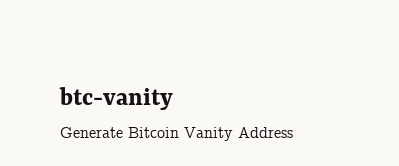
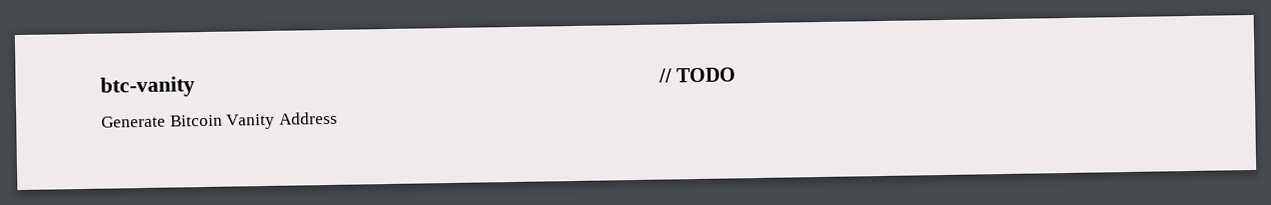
(293, 132) none -> [658,67,737,83] // // TODO

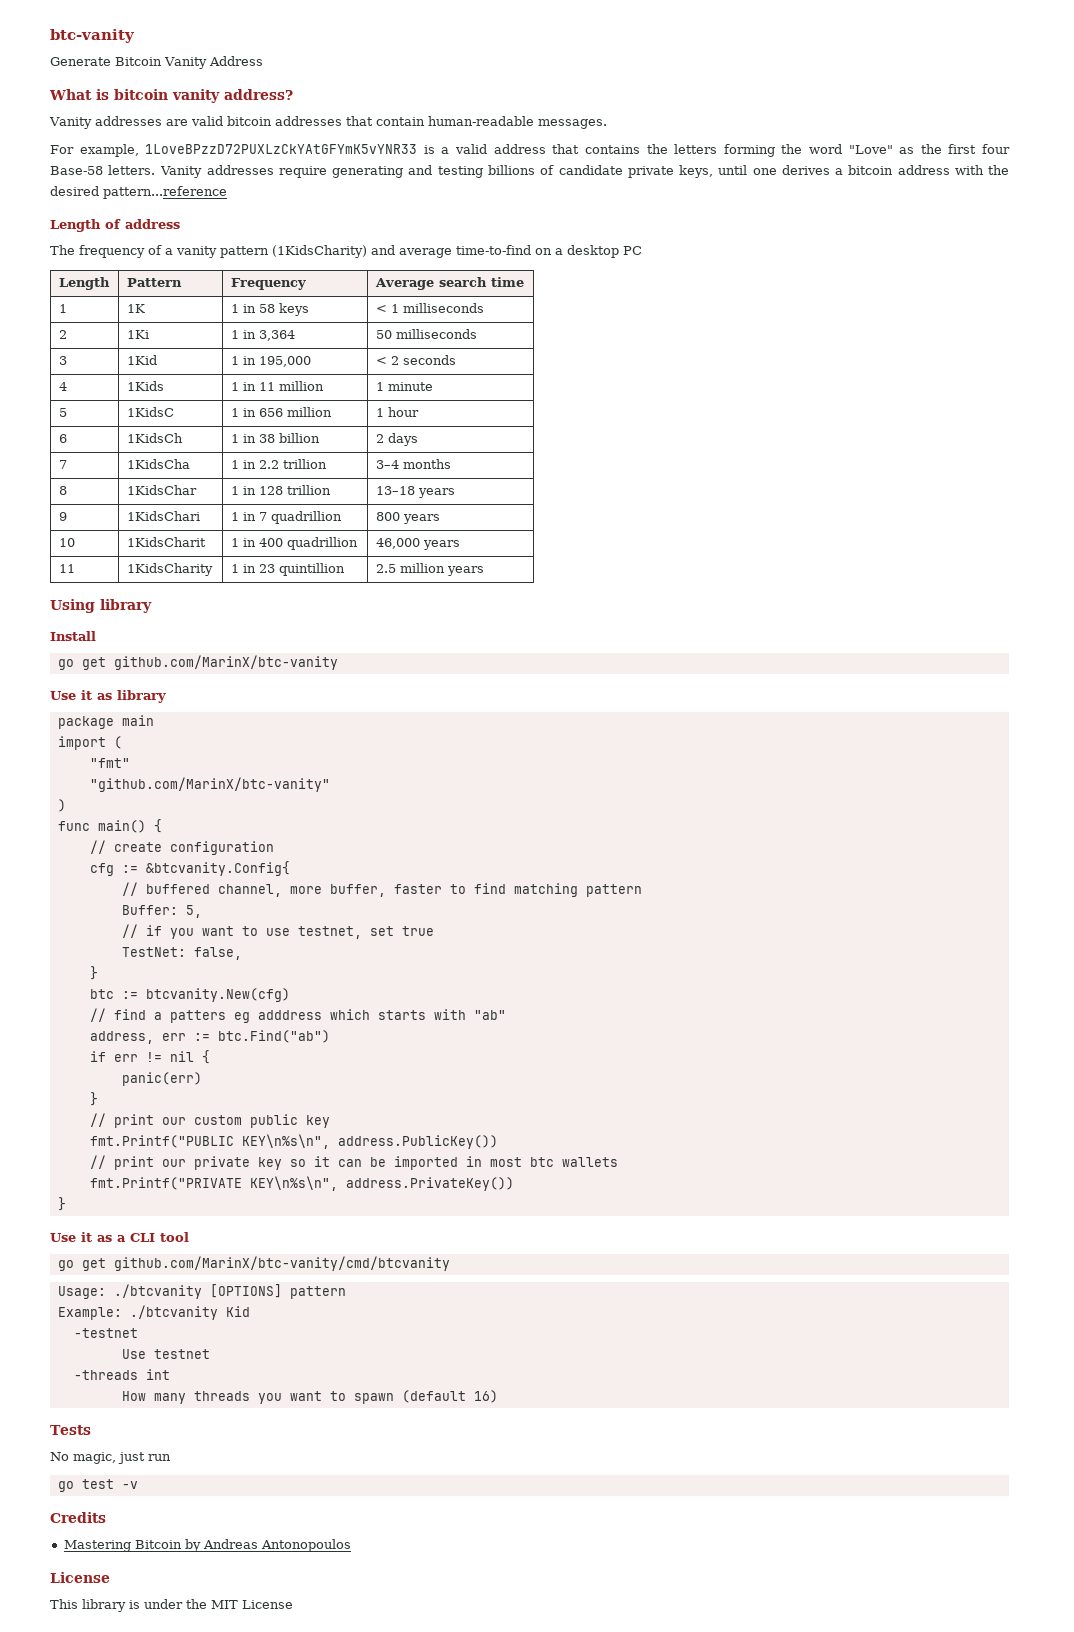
[658,67,737,83] // TODO -> [49,89,293,103] [49,116,607,129] [50,144,1010,157] [50,165,1010,178] [50,186,227,199] [50,219,180,232] [50,245,642,258] [58,277,110,290] [126,278,182,287] [230,278,306,290] [374,277,524,290] [58,304,67,313] [126,304,145,313] [230,303,309,316] [375,303,484,313] [58,330,67,339] [126,330,149,339] [230,330,295,341] [375,329,477,339] [58,356,67,365] [126,355,157,365] [230,356,311,367] [375,355,456,365] [58,382,67,391] [126,381,164,391] [230,381,324,391] [375,382,433,391] [58,408,67,417] [126,407,174,417] [230,407,332,417] [375,407,419,417] [58,434,67,443] [126,433,183,443] [230,433,320,443] [375,433,418,446] [58,460,67,469] [126,459,190,469] [230,459,327,469] [375,459,451,469] [58,486,67,495] [126,485,197,495] [230,485,331,495] [375,486,455,498] [58,512,67,521] [126,511,200,521] [230,511,342,524] [375,512,440,524] [58,538,75,547] [126,537,206,547] [230,537,358,550] [375,538,460,550] [58,564,75,573] [126,563,213,576] [230,563,345,576] [375,563,484,576] [50,599,152,613] [50,631,96,641] [57,655,338,670] [50,690,166,703] [57,715,154,729] [57,736,122,750] [89,758,130,768] [89,777,330,792] [57,799,66,812] [57,819,162,833] [89,840,274,855] [89,861,290,876] [121,882,642,897] [121,905,202,918] [121,924,434,939] [121,947,242,960] [89,966,98,980] [89,988,290,1002] [89,1008,506,1023] [89,1030,330,1044] [89,1050,210,1064] [121,1072,202,1086] [89,1092,98,1106] [89,1113,330,1128] [89,1134,498,1149] [89,1155,618,1170] [89,1176,514,1191] [57,1197,66,1211] [50,1232,189,1242] [57,1256,450,1271] [57,1284,346,1299] [57,1305,250,1320] [73,1328,138,1338] [121,1349,210,1359] [73,1369,170,1380] [121,1390,498,1404] [50,1425,91,1435] [50,1452,171,1464] [57,1479,138,1492] [50,1512,106,1523] [63,1539,351,1552] [50,1572,110,1583] [50,1599,293,1612] What is bitcoin vanity address? // Vanity addresses are valid bitcoin addresses that contain human-readable messages. // For example, 1LoveBPzzD72PUXLzCkYAtGFYmK5vYNR33 is a valid address that contains the letters forming the word "Love" as the first four Base-58 letters. Vanity addresses require generating and testing billions of candidate private keys, until one derives a bitcoin address with the desired pattern...reference // Length of address // The frequency of a vanity pattern (1KidsCharity) and average time-to-find on a desktop PC // Length | Pattern | Frequency | Average search time // 1 | 1K | 1 in 58 keys | < 1 milliseconds // 2 | 1Ki | 1 in 3,364 | 50 milliseconds // 3 | 1Kid | 1 in 195,000 | < 2 seconds // 4 | 1Kids | 1 in 11 million | 1 minute // 5 | 1KidsC | 1 in 656 million | 1 hour // 6 | 1KidsCh | 1 in 38 billion | 2 days // 7 | 1KidsCha | 1 in 2.2 trillion | 3–4 months // 8 | 1KidsChar | 1 in 128 trillion | 13–18 years // 9 | 1KidsChari | 1 in 7 quadrillion | 800 years // 10 | 1KidsCharit | 1 in 400 quadrillion | 46,000 years // 11 | 1KidsCharity | 1 in 23 quintillion | 2.5 million years // Using library // Install // go get github.com/MarinX/btc-vanity // Use it as library // package main // import ( // "fmt" // "github.com/MarinX/btc-vanity" // ) // func main() { // // create configuration // cfg := &btcvanity.Config{ // // buffered channel, more buffer, faster to find matching pattern // Buffer: 5, // // if you want to use testnet, set true // TestNet: false, // } // btc := btcvanity.New(cfg) // // find a patters eg adddress which starts with "ab" // address, err := btc.Find("ab") // if err != nil { // panic(err) // } // // print our custom public key // fmt.Printf("PUBLIC KEY\n%s\n", address.PublicKey()) // // print our private key so it can be imported in most btc wallets // fmt.Printf("PRIVATE KEY\n%s\n", address.PrivateKey()) // } // Use it as a CLI tool // go get github.com/MarinX/btc-vanity/cmd/btcvanity // Usage: ./btcvanity [OPTIONS] pattern // Example: ./btcvanity Kid // -testnet // Use testnet // -threads int // How many threads you want to spawn (default 16) // Tests // No magic, just run // go test -v // Credits // Mastering Bitcoin by Andreas Antonopoulos // License // This library is under the MIT License

